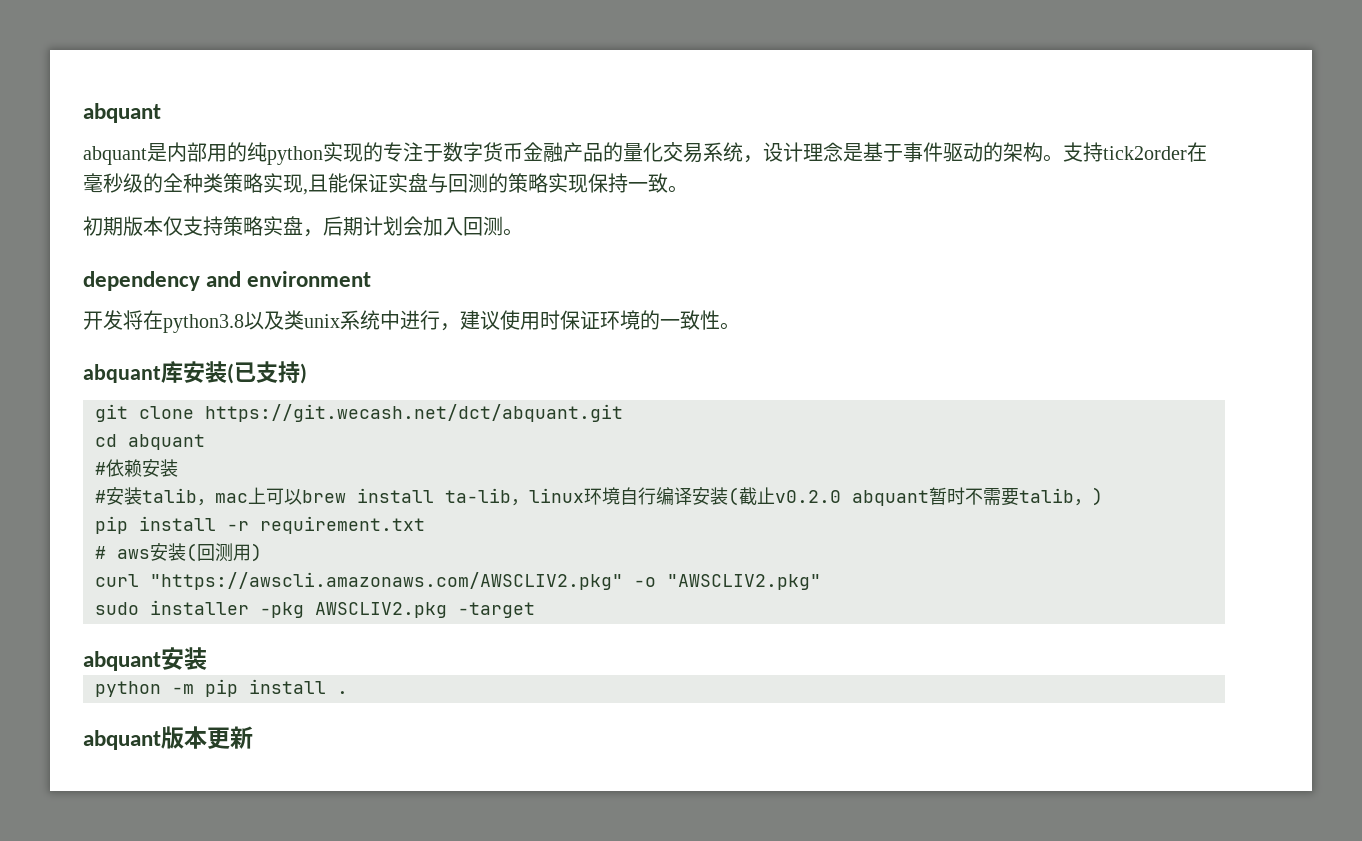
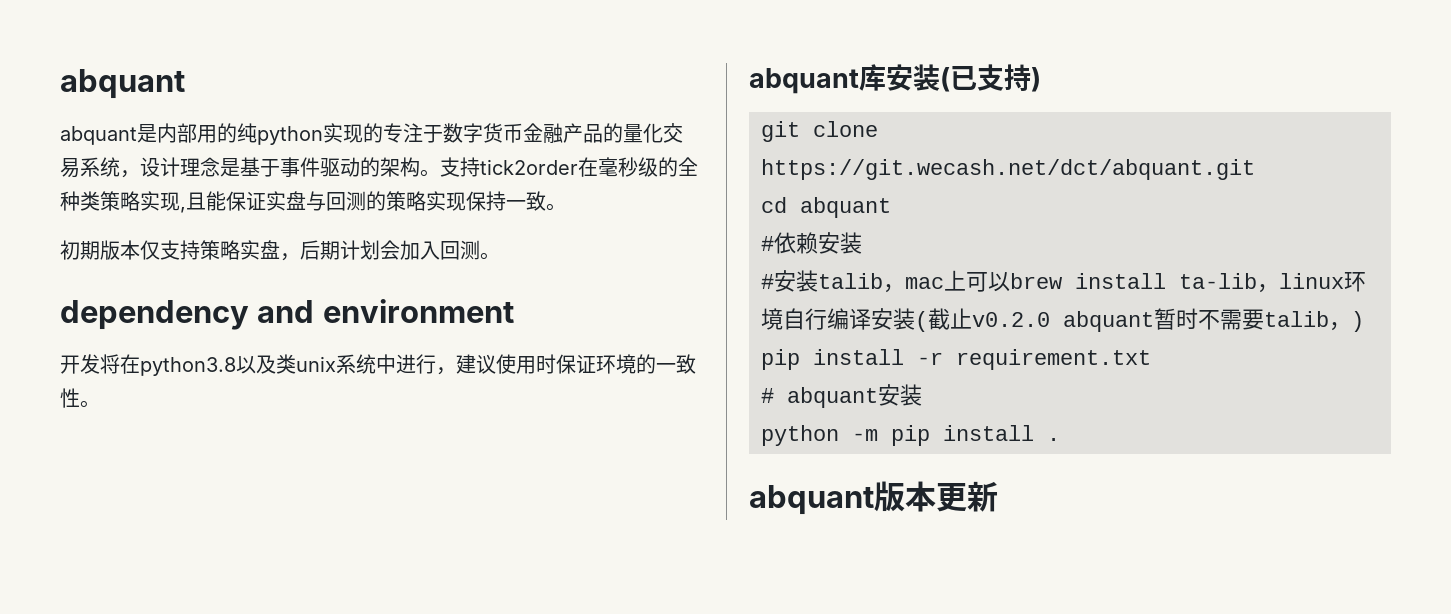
[117,543,262,562] [95,572,821,590] [95,600,535,618] aws安装(回测用) // curl "https://awscli.amazonaws.com/AWSCLIV2.pkg" -o "AWSCLIV2.pkg" // sudo installer -pkg AWSCLIV2.pkg -target // -> (774, 395) none

